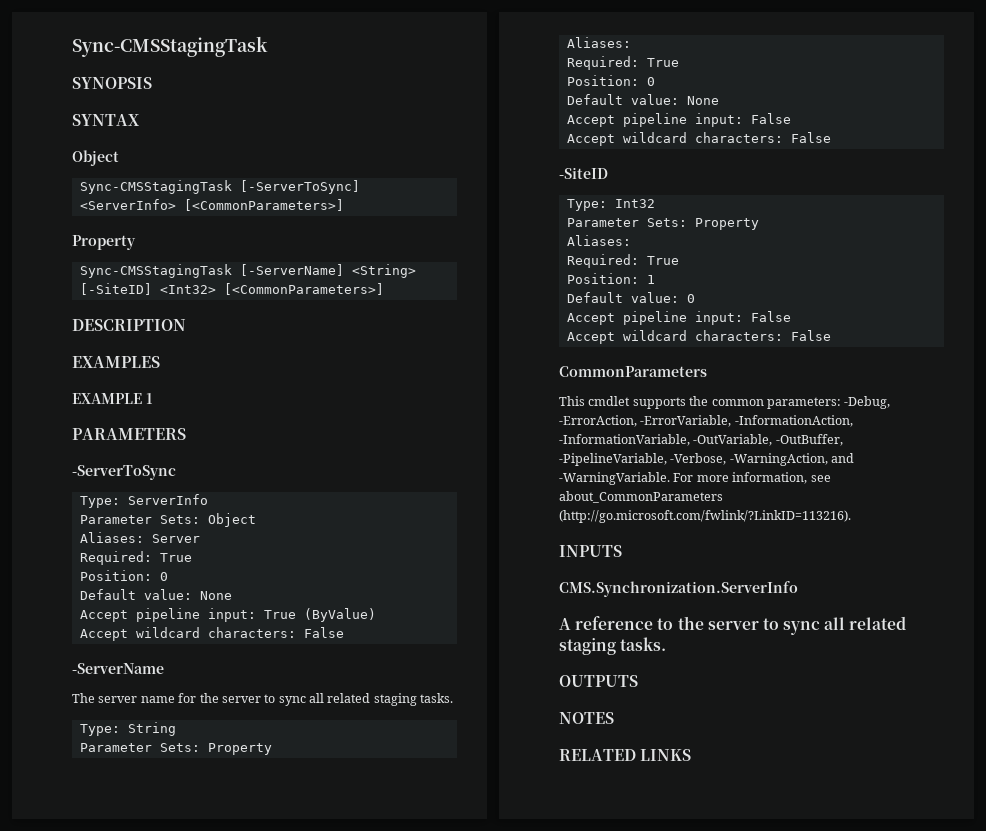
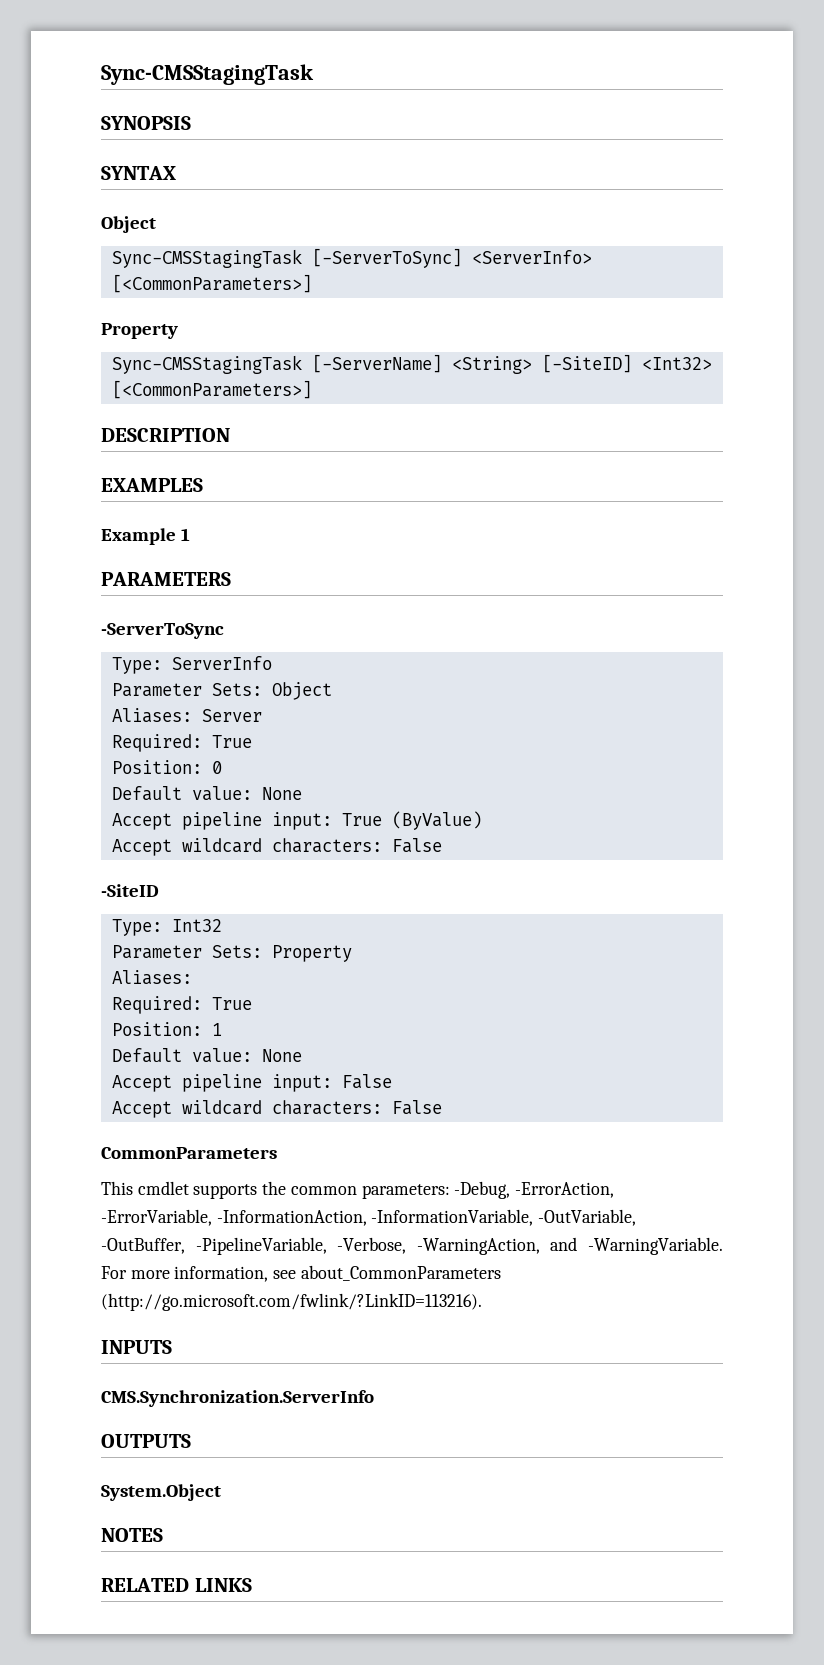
[72,393,142,404] EXAMPLE -> [101,528,176,545] Example
[72,663,164,674] [72,693,454,706] [79,722,176,736] [79,743,272,755] [566,37,631,48] [566,56,679,70] [566,75,655,86] [566,94,719,105] [566,113,791,127] [566,132,831,146] // -ServerName // The server name for the server to sync all related staging tasks. // Type: String // Parameter Sets: Property // Aliases: // Required: True // Position: 0 // Default value: None // Accept pipeline input: False // Accept wildcard characters: False -> (442, 845) none
[630,292,695,303] value: 0 -> [191,1048,302,1063] value: None
[559,616,907,635] [559,637,667,655] [559,675,638,687] A reference to the server to sync all related staging tasks. // OUTPUTS -> [101,1434,191,1448] [101,1484,221,1501] OUTPUTS // System.Object

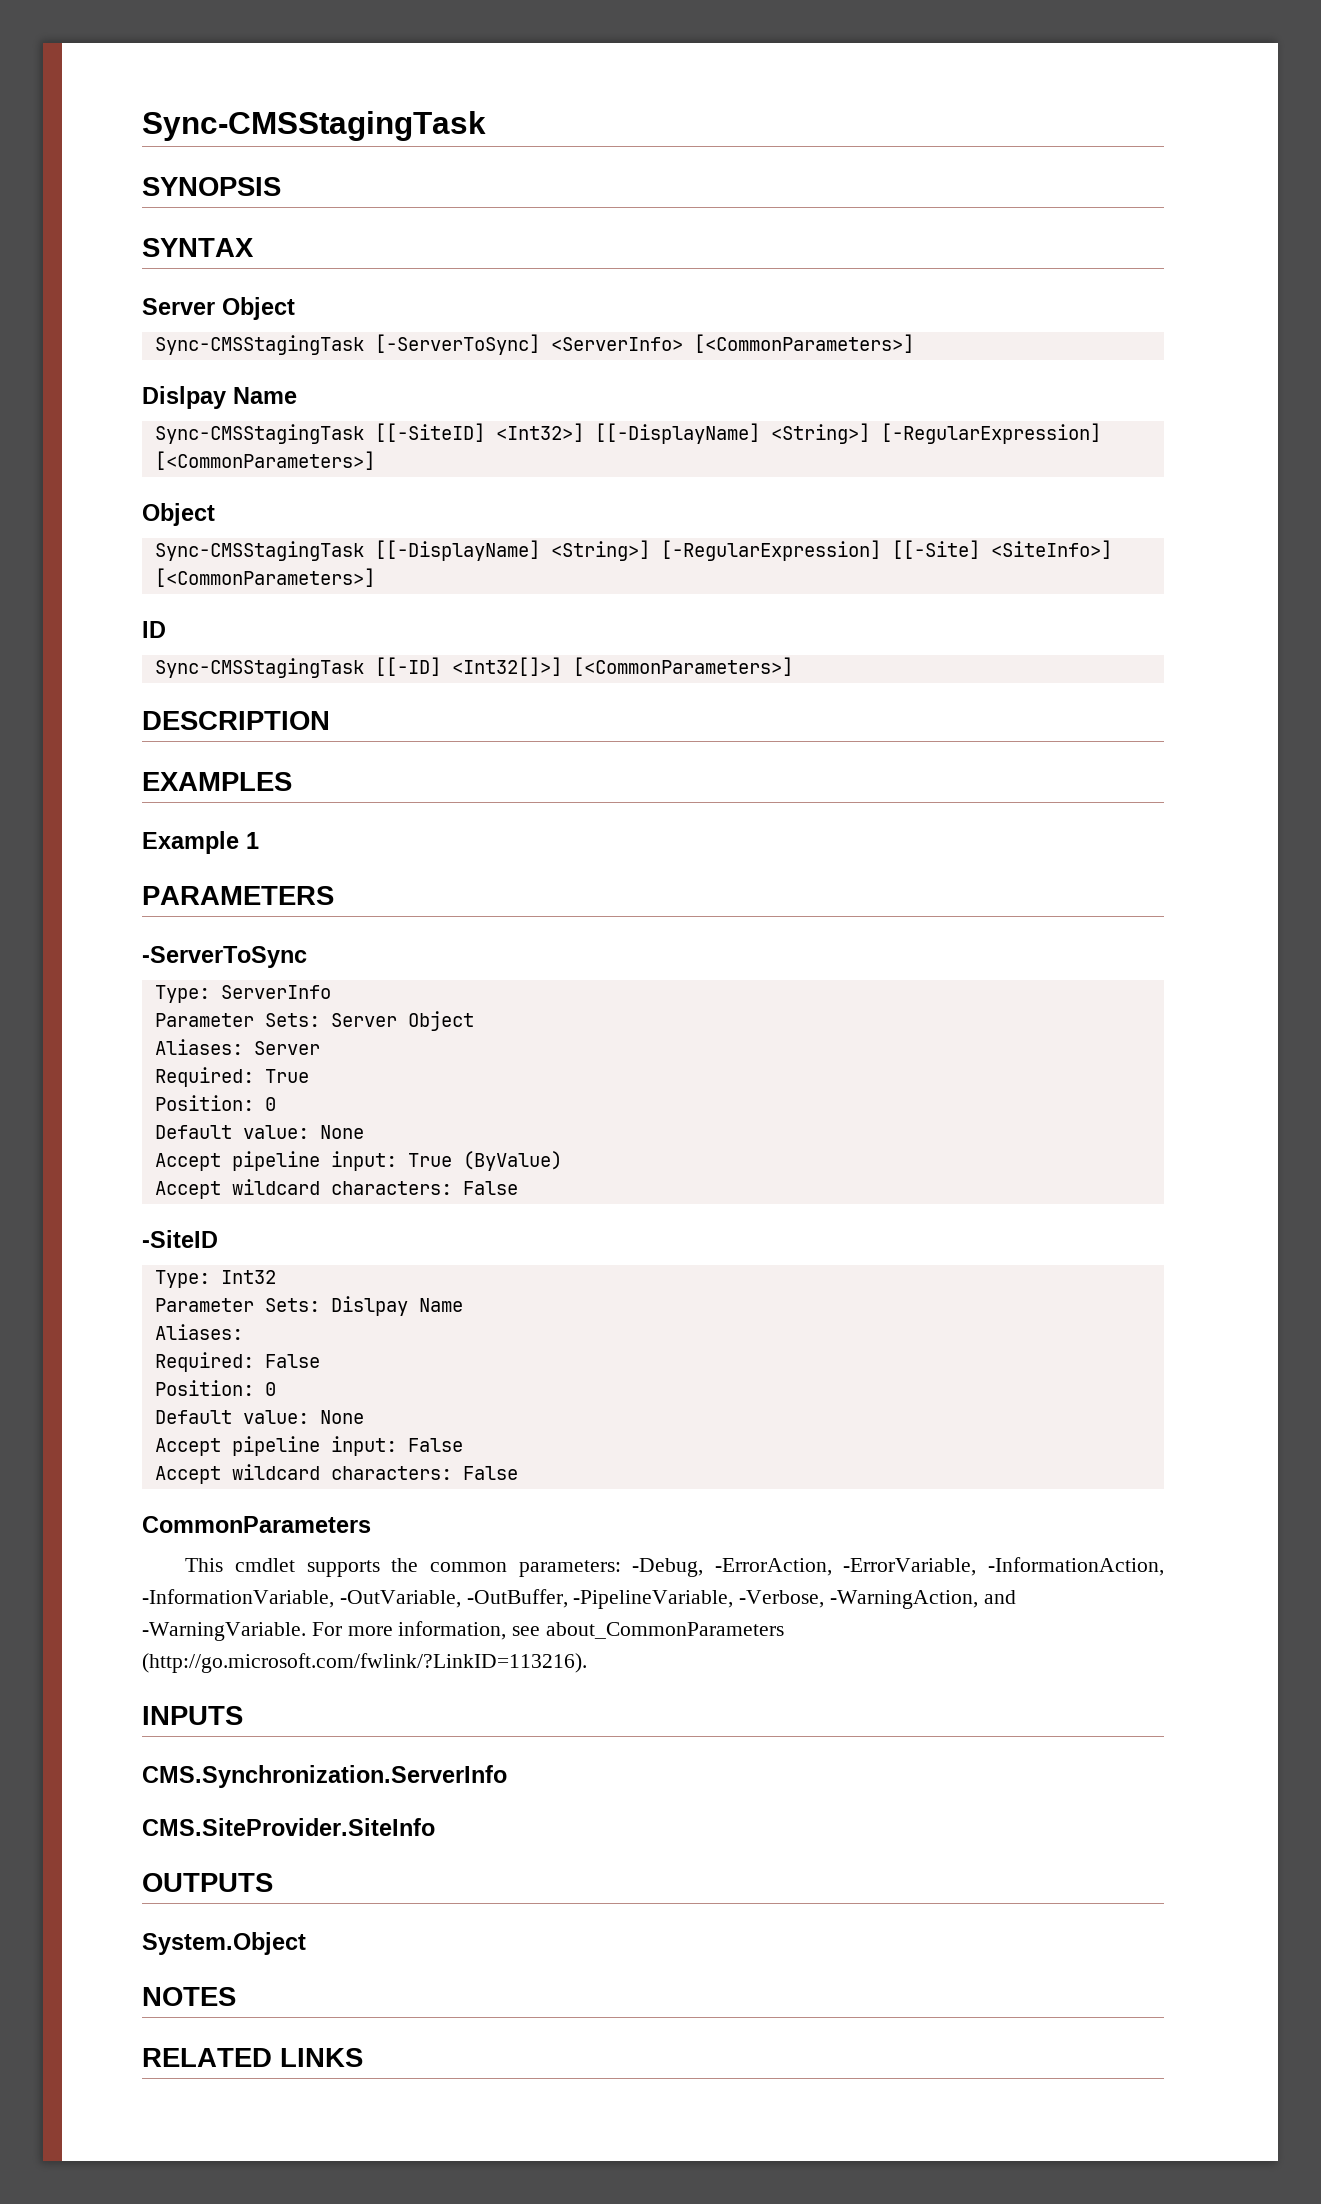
(176, 173) none -> [142,298,215,315] Server
[101,323,178,339] [111,354,712,374] Property // Sync-CMSStagingTask [-ServerName] <String> [-SiteID] <Int32> -> [142,386,297,409] [154,423,1101,444] [154,451,375,470] [142,503,215,526] [154,540,1112,561] [154,568,375,587] [142,621,166,638] [154,657,562,678] Dislpay Name // Sync-CMSStagingTask [[-SiteID] <Int32>] [[-DisplayName] <String>] [-RegularExpression] [<CommonParameters>] // Object // Sync-CMSStagingTask [[-DisplayName] <String>] [-RegularExpression] [[-Site] <SiteInfo>] [<CommonParameters>] // ID // Sync-CMSStagingTask [[-ID] <Int32[]>]
(262, 689) none -> [330,1013,397,1027] Server
[271,945,352,962] Property -> [330,1296,463,1316] Dislpay Name
[211,997,252,1010] [111,1022,222,1036] True // Position: 1 -> [264,1354,320,1368] [154,1380,276,1396] False // Position: 0
(374, 1398) none -> [142,1818,435,1836] // CMS.SiteProvider.SiteInfo

